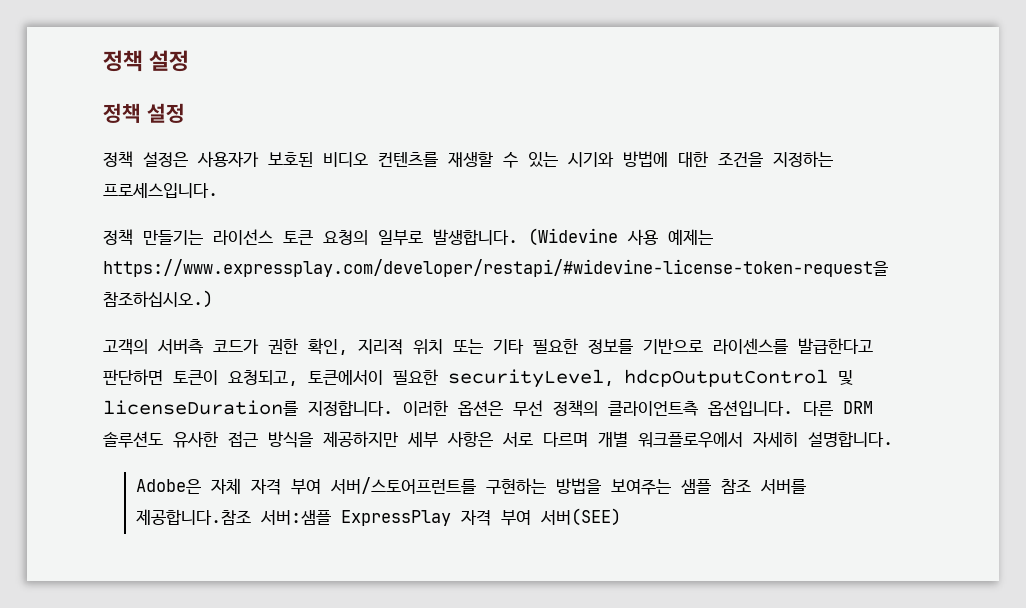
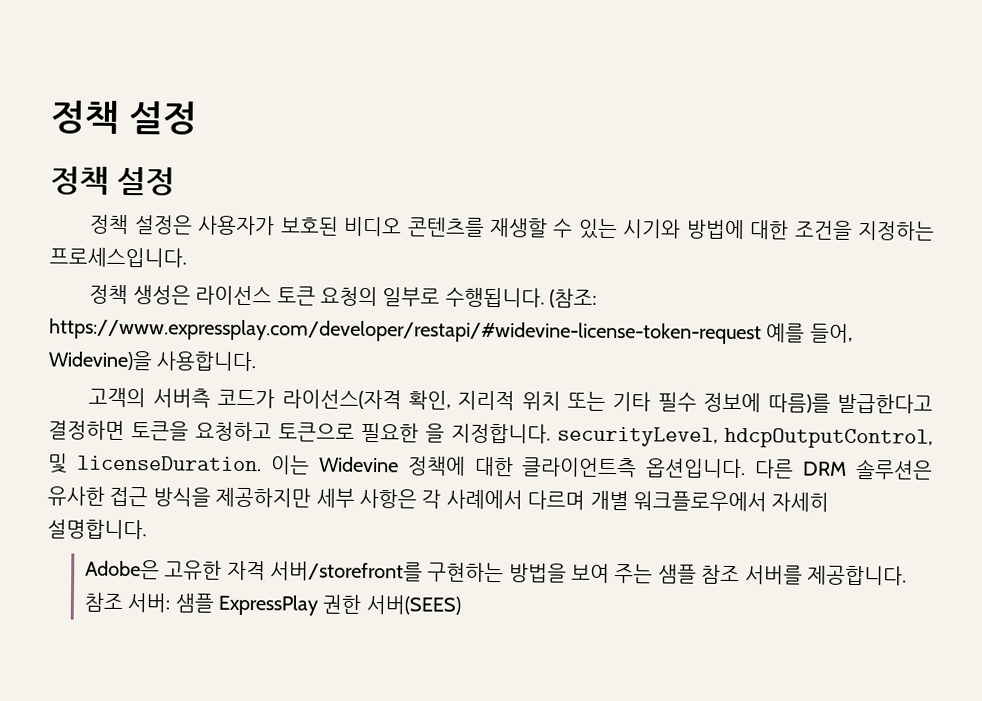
[378,152,438,167] 컨텐츠를 -> [406,217,485,237] 콘텐츠를
[143,230,203,245] 만들기는 -> [132,285,191,305] 생성은
[433,228,713,246] [103,259,888,277] [103,290,213,308] 발생합니다. (Widevine 사용 예제는 https://www.expressplay.com/developer/restapi/#widevine-license-token-request을 참조하십시오.) -> [444,287,598,308] [49,318,853,345] [48,350,257,372] 수행됩니다. (참조: https://www.expressplay.com/developer/restapi/#widevine-license-token-request 예를 들어, Widevine)을 사용합니다.
[268,338,298,354] 권한 -> [281,389,402,410] 라이선스(자격
[533,338,873,354] [103,369,853,388] [103,400,598,416] 필요한 정보를 기반으로 라이센스를 발급한다고 판단하면 토큰이 요청되고, 토큰에서이 필요한 securityLevel, hdcpOutputControl 및 licenseDuration를 지정합니다. 이러한 옵션은 무선 정책의 -> [657,392,933,414] [48,420,933,449] [47,453,514,477] 필수 정보에 따름)를 발급한다고 결정하면 토큰을 요청하고 토큰으로 필요한 을 지정합니다. securityLevel, hdcpOutputControl, 및 licenseDuration. 이는 Widevine 정책에 대한
[103,431,163,448] 솔루션도 -> [854,458,933,480] 솔루션은
[502,432,533,447] 서로 -> [421,489,523,510] 각 사례에서
[210,477,806,495] [135,508,621,526] 자체 자격 부여 서버/스토어프런트를 구현하는 방법을 보여주는 샘플 참조 서버를 제공합니다.참조 서버:샘플 ExpressPlay 자격 부여 서버(SEE) -> [164,560,908,586] [83,592,461,616] 고유한 자격 서버/storefront를 구현하는 방법을 보여 주는 샘플 참조 서버를 제공합니다. 참조 서버: 샘플 ExpressPlay 권한 서버(SEES)

